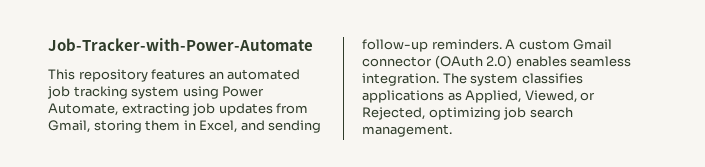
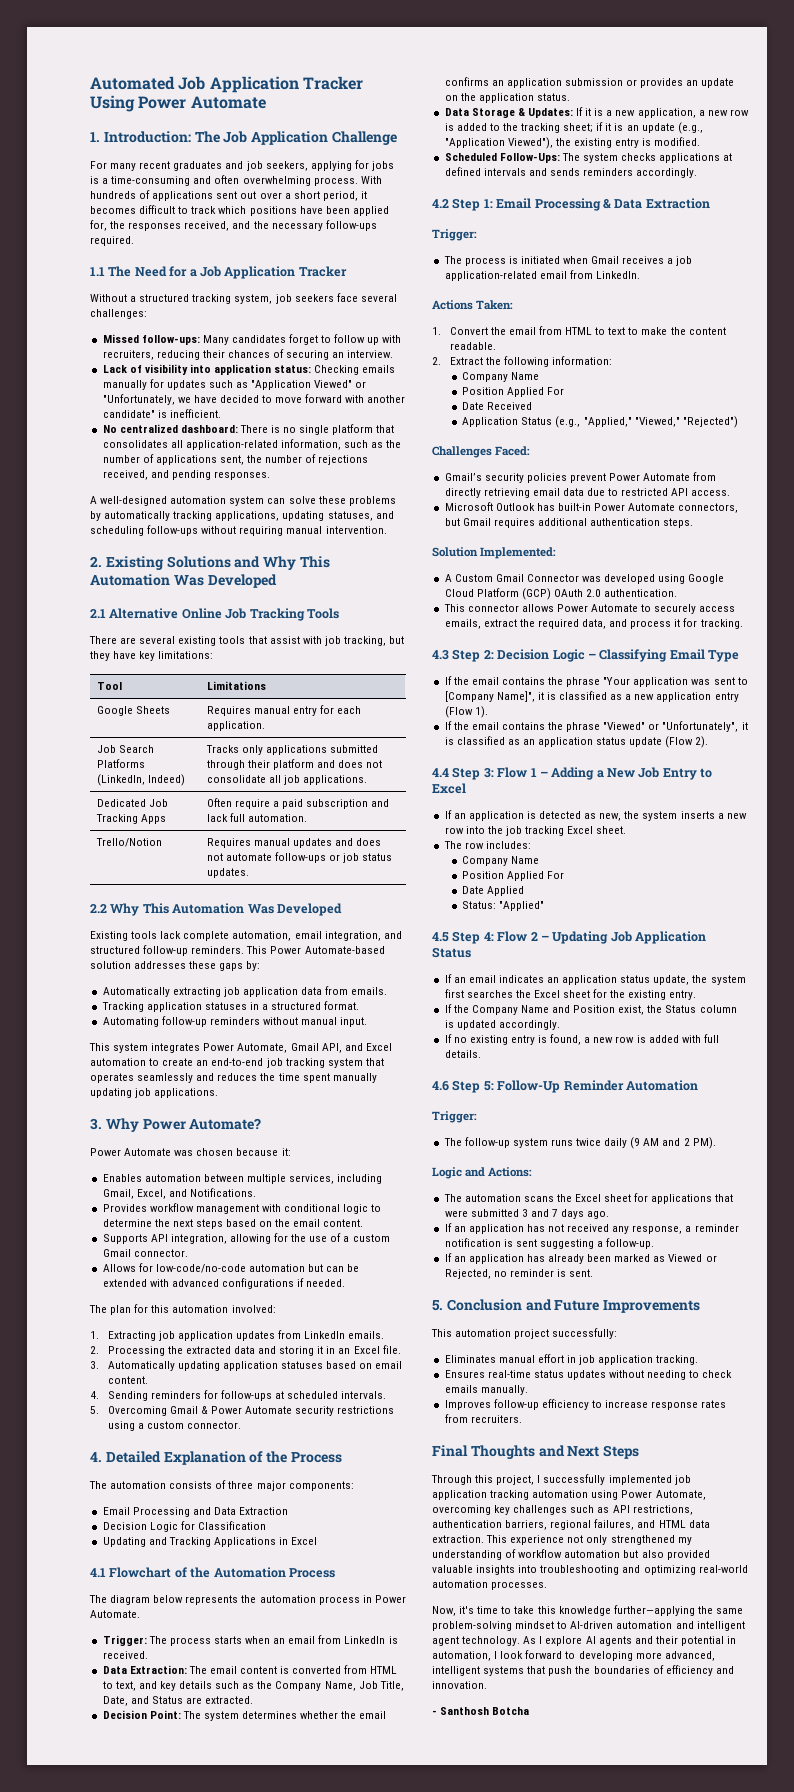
[48,38,313,51] [48,69,301,82] [47,86,265,99] [48,103,309,116] [48,120,322,133] [362,39,613,52] [362,55,632,69] [362,73,583,86] [362,90,596,103] [362,107,573,120] [362,124,452,137] Job-Tracker-with-Power-Automate // This repository features an automated job tracking system using Power Automate, extracting job updates from Gmail, storing them in Excel, and sending follow-up reminders. A custom Gmail connector (OAuth 2.0) enables seamless integration. The system classifies applications as Applied, Viewed, or Rejected, optimizing job search management. -> [90,76,363,93] [90,95,266,112] [90,131,397,145] [90,160,394,171] [90,175,382,186] [90,190,367,201] [90,205,389,216] [90,220,377,231] [90,236,134,246] [90,266,347,279] [90,293,397,304] [90,309,147,319] [102,334,402,345] [102,349,394,360] [102,364,396,375] [102,379,367,390] [102,394,406,405] [102,409,221,418] [102,424,395,435] [102,439,402,450] [102,454,369,465] [102,470,270,480] [90,496,396,506] [90,511,394,521] [90,525,387,536] [90,556,330,570] [90,574,277,588] [90,608,339,621] [89,636,405,646] [90,651,214,661] [96,682,122,690] [206,681,266,690] [96,706,170,716] [206,705,362,716] [206,721,265,731] [96,745,154,753] [96,759,145,768] [96,774,185,786] [205,745,379,755] [206,759,383,770] [206,775,368,785] [96,799,168,807] [95,814,166,824] [206,798,390,809] [206,813,307,822] [95,838,162,847] [206,838,382,848] [206,852,393,863] [206,868,249,878] [90,903,342,916] [90,931,402,941] [90,945,385,956] [90,961,261,971] [102,986,388,997] [101,1001,360,1012] [102,1016,368,1027] [89,1043,392,1053] [90,1058,384,1068] [90,1073,377,1083] [90,1088,219,1098] [90,1118,262,1132] [90,1148,291,1156] [102,1174,383,1184] [102,1188,256,1199] [102,1203,382,1214] [102,1219,364,1229] [102,1233,390,1244] [102,1249,188,1257] [102,1263,360,1273] [102,1278,346,1289] [89,1304,276,1315] [90,1330,385,1341] [90,1345,401,1356] [90,1361,403,1371] [107,1376,148,1384] [90,1390,387,1401] [90,1406,395,1416] [107,1421,241,1431] [90,1451,342,1465] [89,1480,354,1491] [102,1507,289,1517] [102,1521,266,1532] [102,1537,318,1547] [90,1567,335,1578] [89,1595,406,1605] [90,1610,140,1618] [102,1635,398,1646] [102,1651,148,1659] [102,1665,398,1674] [102,1681,404,1691] [102,1696,254,1706] [102,1710,387,1721] [444,77,735,88] [444,93,570,103] [444,107,749,118] [444,122,703,134] [444,137,701,149] [444,153,733,163] [444,167,698,178] [432,198,710,211] [432,229,477,241] [443,256,693,266] [444,270,640,281] [432,300,514,310] [432,326,726,335] [449,342,496,350] [432,356,612,367] [462,372,540,382] [462,387,565,397] [462,402,533,410] [462,416,738,428] [432,446,531,458] [444,472,717,483] [444,488,731,498] [444,502,739,513] [444,518,694,528] [432,547,557,559] [444,574,725,584] [444,588,678,600] [443,604,736,614] [444,618,743,629] [432,649,739,662] [444,676,748,687] [444,691,739,702] [444,706,488,718] [444,721,748,732] [444,736,709,748] [432,767,713,780] [432,783,466,794] [444,810,747,821] [444,826,627,836] [443,841,531,849] [462,856,540,866] [462,871,565,881] [462,886,525,896] [462,901,545,911] [432,931,706,944] [432,947,471,958] [444,974,746,985] [444,989,697,1000] [444,1004,737,1015] [444,1020,560,1030] [444,1034,719,1045] [444,1050,481,1058] [432,1080,698,1093] [432,1111,477,1123] [443,1137,716,1149] [432,1167,533,1179] [443,1193,734,1204] [444,1209,610,1219] [444,1223,739,1234] [444,1238,655,1249] [444,1253,717,1264] [444,1269,594,1279] [432,1299,701,1313] [431,1328,618,1339] [444,1354,699,1365] [444,1370,733,1380] [444,1385,528,1395] [444,1399,727,1410] [444,1414,522,1423] [432,1445,640,1459] [431,1474,691,1485] [432,1490,706,1500] [432,1505,693,1515] [432,1519,710,1530] [432,1535,692,1545] [432,1549,710,1560] [432,1565,748,1575] [432,1580,548,1590] [432,1605,743,1616] [432,1621,745,1631] [432,1636,737,1646] [432,1650,715,1661] [432,1665,734,1676] [432,1681,487,1689] [432,1707,530,1715] Automated Job Application Tracker Using Power Automate // 1. Introduction: The Job Application Challenge // For many recent graduates and job seekers, applying for jobs is a time-consuming and often overwhelming process. With hundreds of applications sent out over a short period, it becomes difficult to track which positions have been applied for, the responses received, and the necessary follow-ups required. // 1.1 The Need for a Job Application Tracker // Without a structured tracking system, job seekers face several challenges: // Missed follow-ups: Many candidates forget to follow up with recruiters, reducing their chances of securing an interview. // Lack of visibility into application status: Checking emails manually for updates such as "Application Viewed" or "Unfortunately, we have decided to move forward with another candidate" is inefficient. // No centralized dashboard: There is no single platform that consolidates all application-related information, such as the number of applications sent, the number of rejections received, and pending responses. // A well-designed automation system can solve these problems by automatically tracking applications, updating statuses, and scheduling follow-ups without requiring manual intervention. // 2. Existing Solutions and Why This Automation Was Developed // 2.1 Alternative Online Job Tracking Tools // There are several existing tools that assist with job tracking, but they have key limitations: // Tool | Limitations // Google Sheets | Requires manual entry for each application. // Job Search Platforms (LinkedIn, Indeed) | Tracks only applications submitted through their platform and does not consolidate all job applications. // Dedicated Job Tracking Apps | Often require a paid subscription and lack full automation. // Trello/Notion | Requires manual updates and does not automate follow-ups or job status updates. // 2.2 Why This Automation Was Developed // Existing tools lack complete automation, email integration, and structured follow-up reminders. This Power Automate-based solution addresses these gaps by: // Automatically extracting job application data from emails. // Tracking application statuses in a structured format. // Automating follow-up reminders without manual input. // This system integrates Power Automate, Gmail API, and Excel automation to create an end-to-end job tracking system that operates seamlessly and reduces the time spent manually updating job applications. // 3. Why Power Automate? // Power Automate was chosen because it: // Enables automation between multiple services, including Gmail, Excel, and Notifications. // Provides workflow management with conditional logic to determine the next steps based on the email content. // Supports API integration, allowing for the use of a custom Gmail connector. // Allows for low-code/no-code automation but can be extended with advanced configurations if needed. // The plan for this automation involved: // 1. Extracting job application updates from LinkedIn emails. // 2. Processing the extracted data and storing it in an Excel file. // 3. Automatically updating application statuses based on email content. // 4. Sending reminders for follow-ups at scheduled intervals. // 5. Overcoming Gmail & Power Automate security restrictions using a custom connector. // 4. Detailed Explanation of the Process // The automation consists of three major components: // Email Processing and Data Extraction // Decision Logic for Classification // Updating and Tracking Applications in Excel // 4.1 Flowchart of the Automation Process // The diagram below represents the automation process in Power Automate. // Trigger: The process starts when an email from LinkedIn is received. // Data Extraction: The email content is converted from HTML to text, and key details such as the Company Name, Job Title, Date, and Status are extracted. // Decision Point: The system determines whether the email confirms an application submission or provides an update on the application status. // Data Storage & Updates: If it is a new application, a new row is added to the tracking sheet; if it is an update (e.g., "Application Viewed"), the existing entry is modified. // Scheduled Follow-Ups: The system checks applications at defined intervals and sends reminders accordingly. // 4.2 Step 1: Email Processing & Data Extraction // Trigger: // The process is initiated when Gmail receives a job application-related email from LinkedIn. // Actions Taken: // 1. Convert the email from HTML to text to make the content readable. // 2. Extract the following information: // Company Name // Position Applied For // Date Received // Application Status (e.g., "Applied," "Viewed," "Rejected") // Challenges Faced: // Gmail’s security policies prevent Power Automate from directly retrieving email data due to restricted API access. // Microsoft Outlook has built-in Power Automate connectors, but Gmail requires additional authentication steps. // Solution Implemented: // A Custom Gmail Connector was developed using Google Cloud Platform (GCP) OAuth 2.0 authentication. // This connector allows Power Automate to securely access emails, extract the required data, and process it for tracking. // 4.3 Step 2: Decision Logic – Classifying Email Type // If the email contains the phrase "Your application was sent to [Company Name]", it is classified as a new application entry (Flow 1). // If the email contains the phrase "Viewed" or "Unfortunately", it is classified as an application status update (Flow 2). // 4.4 Step 3: Flow 1 – Adding a New Job Entry to Excel // If an application is detected as new, the system inserts a new row into the job tracking Excel sheet. // The row includes: // Company Name // Position Applied For // Date Applied // Status: "Applied" // 4.5 Step 4: Flow 2 – Updating Job Application Status // If an email indicates an application status update, the system first searches the Excel sheet for the existing entry. // If the Company Name and Position exist, the Status column is updated accordingly. // If no existing entry is found, a new row is added with full details. // 4.6 Step 5: Follow-Up Reminder Automation // Trigger: // The follow-up system runs twice daily (9 AM and 2 PM). // Logic and Actions: // The automation scans the Excel sheet for applications that were submitted 3 and 7 days ago. // If an application has not received any response, a reminder notification is sent suggesting a follow-up. // If an application has already been marked as Viewed or Rejected, no reminder is sent. // 5. Conclusion and Future Improvements // This automation project successfully: // Eliminates manual effort in job application tracking. // Ensures real-time status updates without needing to check emails manually. // Improves follow-up efficiency to increase response rates from recruiters. // Final Thoughts and Next Steps // Through this project, I successfully implemented job application tracking automation using Power Automate, overcoming key challenges such as API restrictions, authentication barriers, regional failures, and HTML data extraction. This experience not only strengthened my understanding of workflow automation but also provided valuable insights into troubleshooting and optimizing real-world automation processes. // Now, it's time to take this knowledge further—applying the same problem-solving mindset to AI-driven automation and intelligent agent technology. As I explore AI agents and their potential in automation, I look forward to developing more advanced, intelligent systems that push the boundaries of efficiency and innovation. // - Santhosh Botcha

